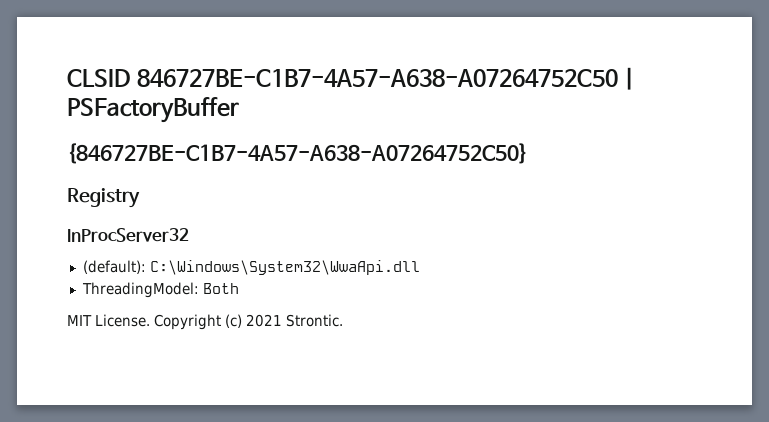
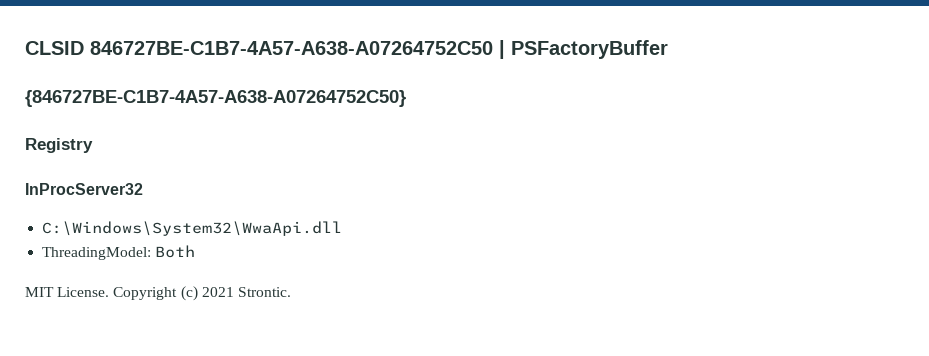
[82,260,146,274] (default): -> (143, 189) none

